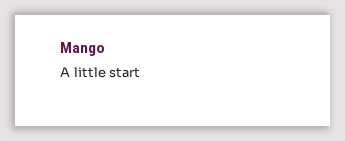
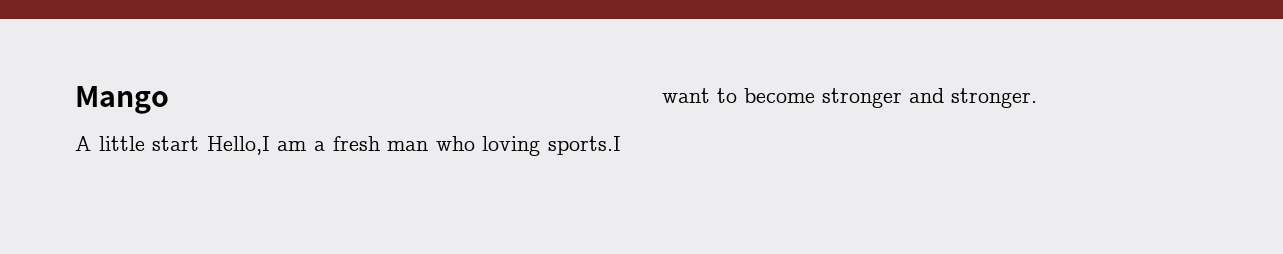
(141, 72) none -> [206,136,621,156] [662,88,1037,108] Hello,I am a fresh man who loving sports.I want to become stronger and stronger.

